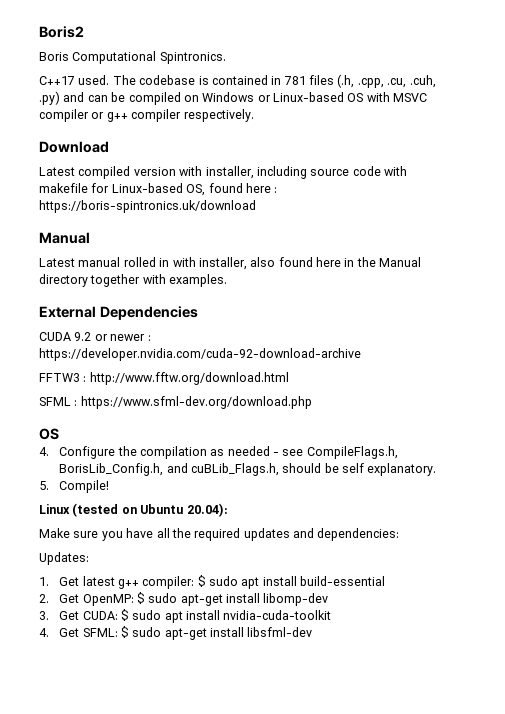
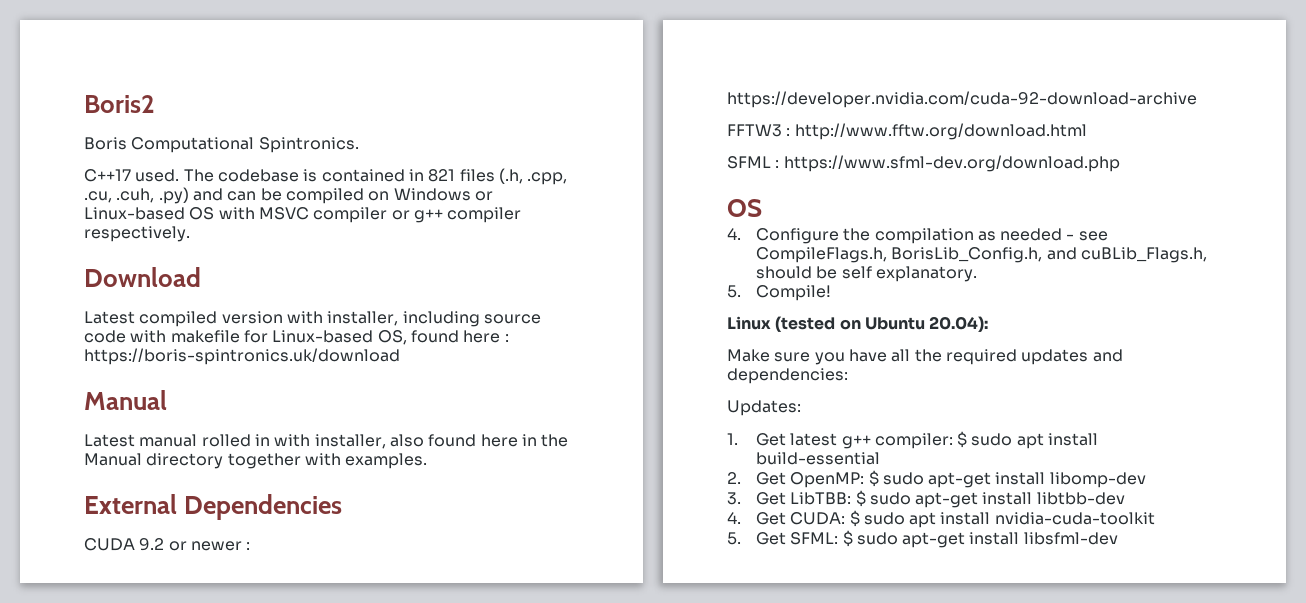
[283,76,306,85] 781 -> [428,169,456,182] 821
(80, 615) none -> [790,490,1125,508] [727,512,786,525] LibTBB: $ sudo apt-get install libtbb-dev // 4. Get
[39,628,49,637] 4. -> [727,532,741,545] 5.

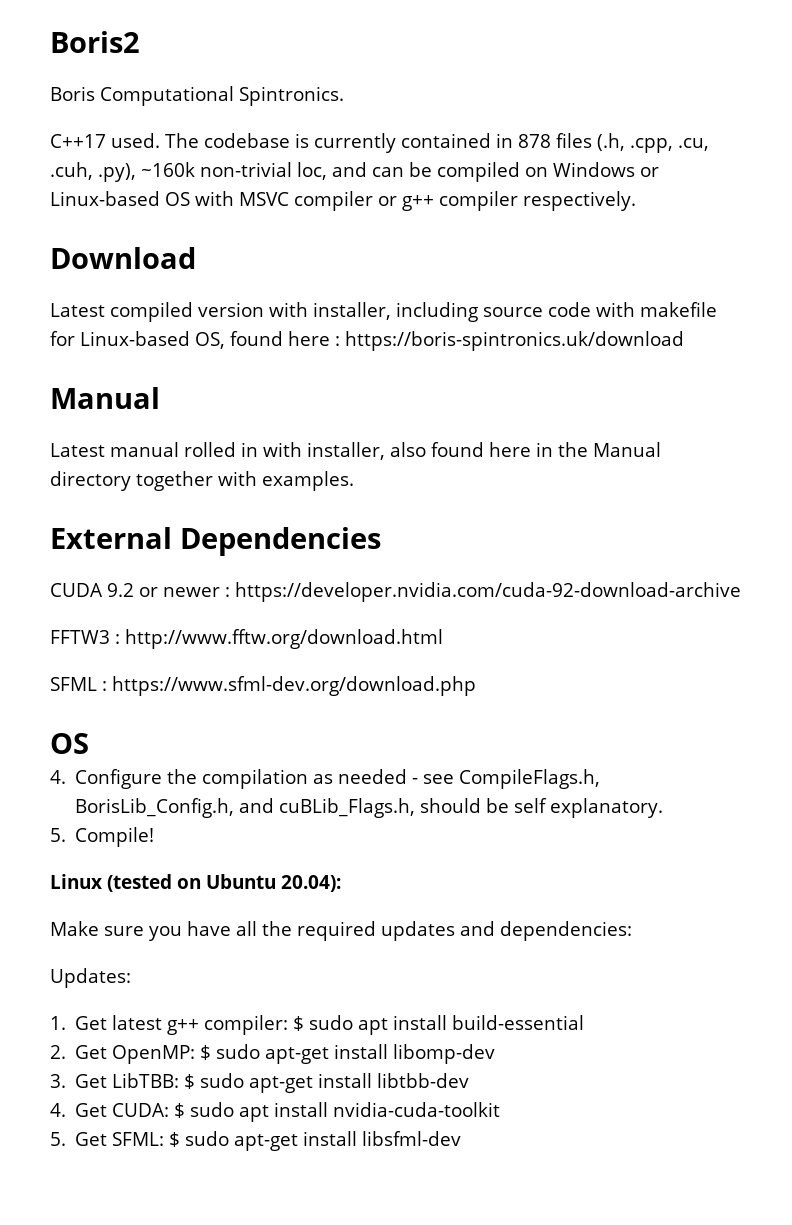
(318, 175) none -> [314,133,396,153] currently
[428,169,456,182] 821 -> [518,134,551,148] 878
[158,187,189,204] .py) -> [98,162,327,182] .py), ~160k non-trivial loc,

